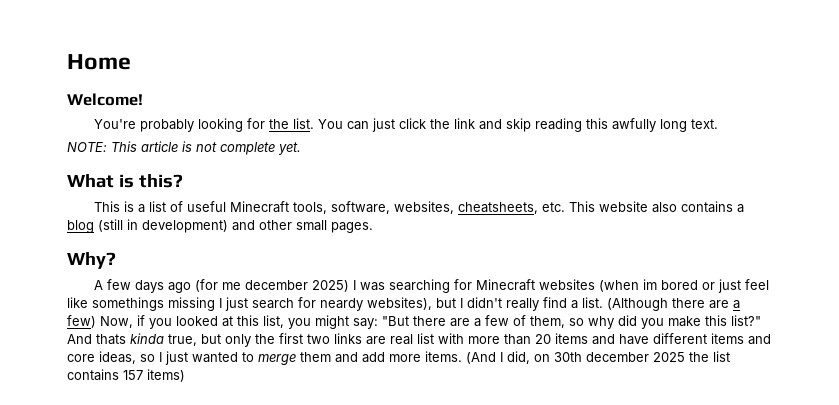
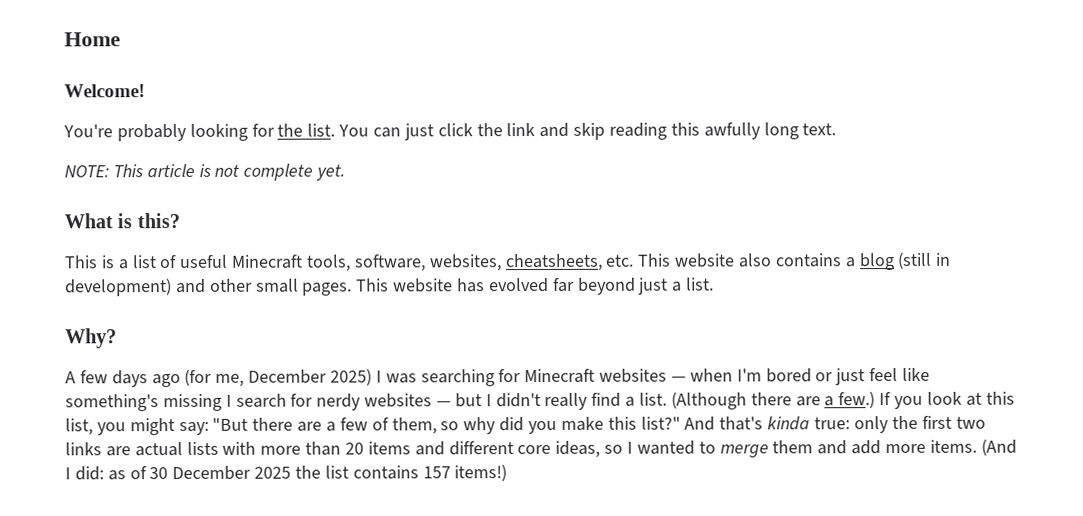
(373, 227) none -> [356,277,715,295] This website has evolved far beyond just a list.
[221,280,308,290] me december -> [215,369,328,387] me, December
[598,279,657,292] (when im -> [671,368,762,382] — when I'm
[92,297,164,311] somethings -> [65,394,159,412] something's
[225,297,248,311] just -> (232, 400) none
[320,297,432,311] neardy websites), -> [316,393,452,411] nerdy websites —
[67,315,218,329] few) Now, if you looked -> [838,391,962,410] few.) If you look
[96,333,221,346] thats kinda true, but -> [719,416,851,431] that's kinda true:
[390,333,434,345] real list -> [134,441,219,457] actual lists
[619,333,771,345] have different items and -> [448,441,514,456] different
[165,351,188,365] just -> (634, 447) none
[507,351,649,364] did, on 30th december -> [74,465,252,481] did: as of 30 December
[147,369,185,382] items) -> [454,464,508,482] items!)

